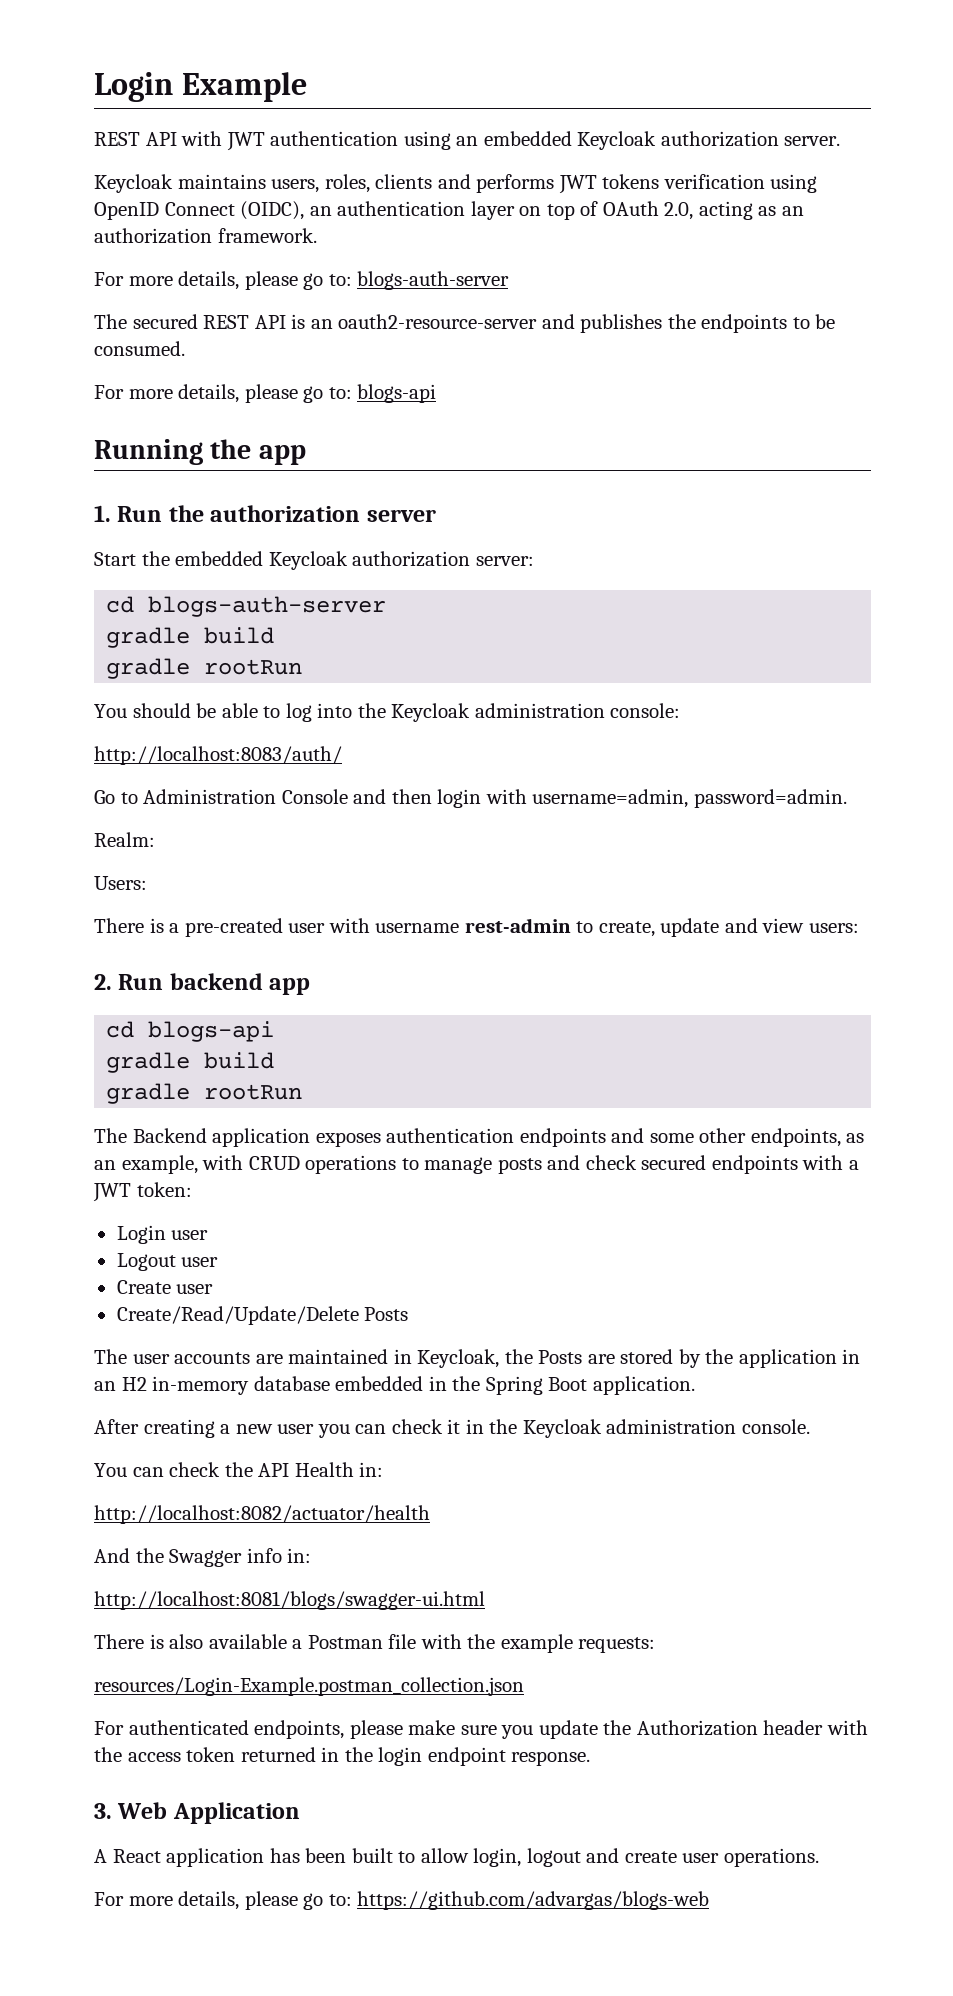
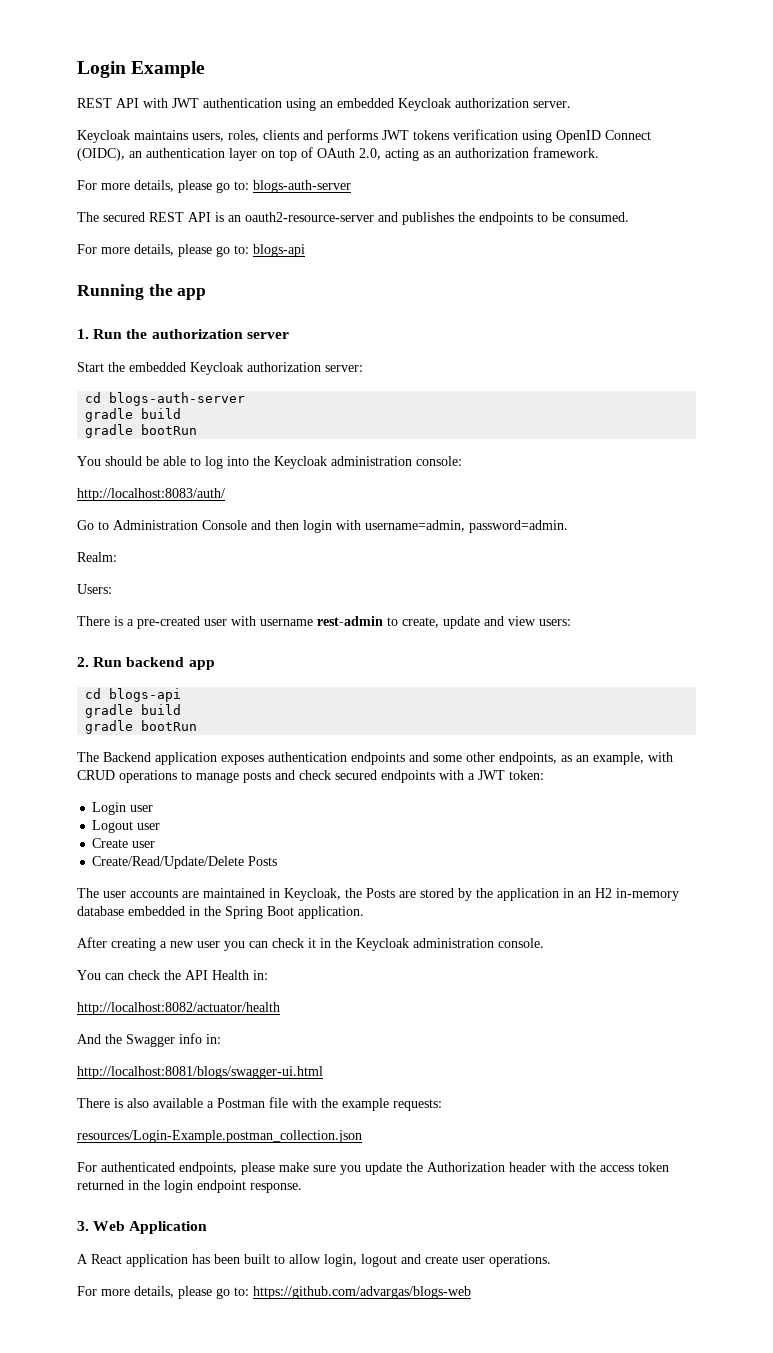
[204,659,303,675] rootRun -> [141,424,198,435] bootRun
[204,1084,303,1100] rootRun -> [141,720,198,731] bootRun

